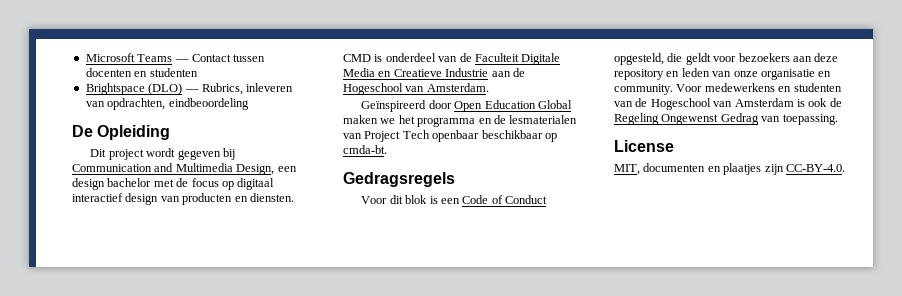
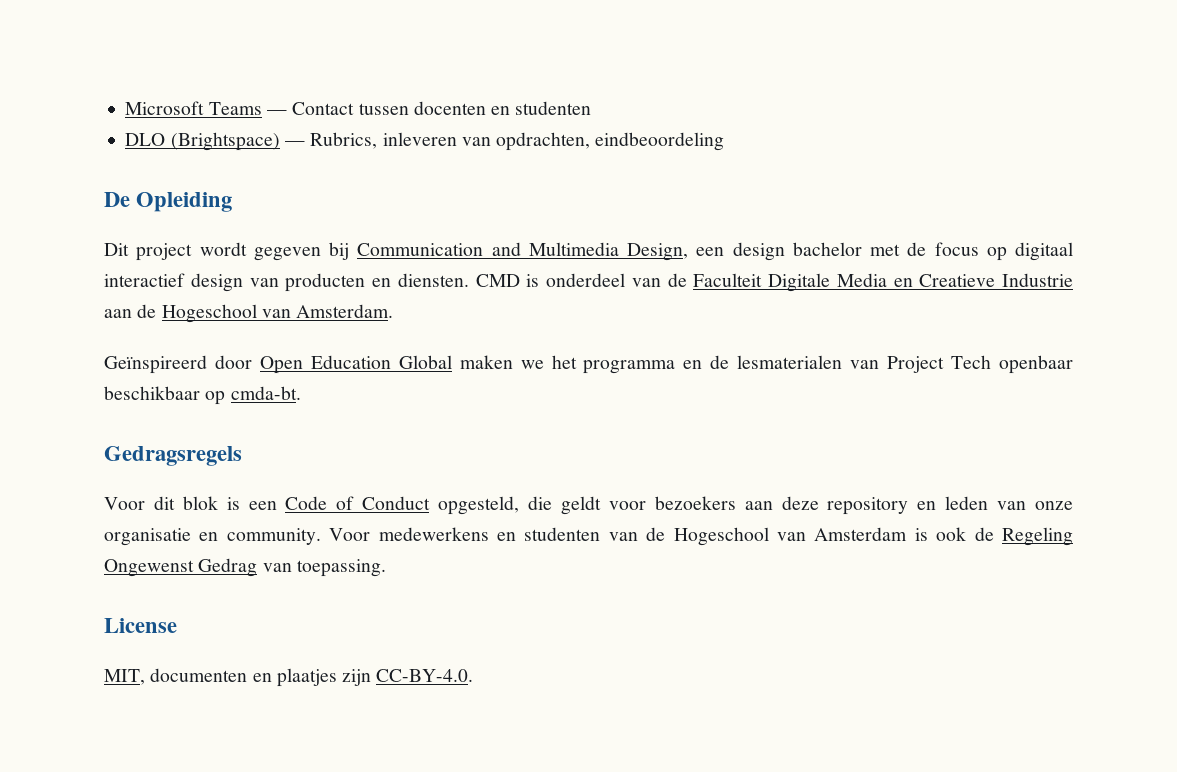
[85,83,183,95] Brightspace (DLO) -> [125,132,280,151] DLO (Brightspace)

